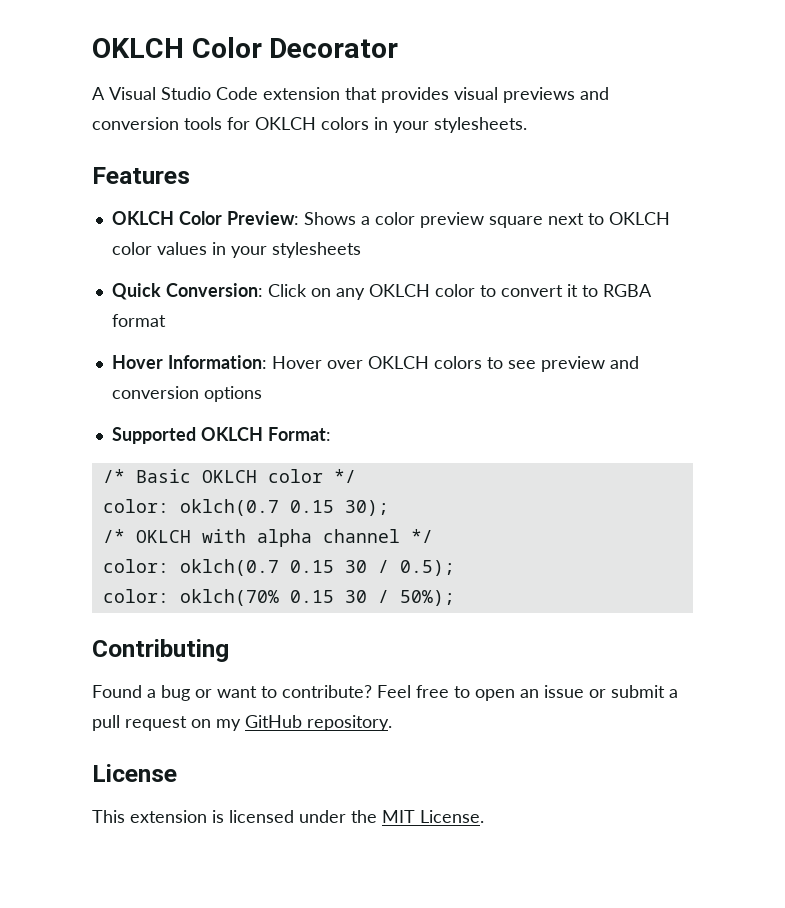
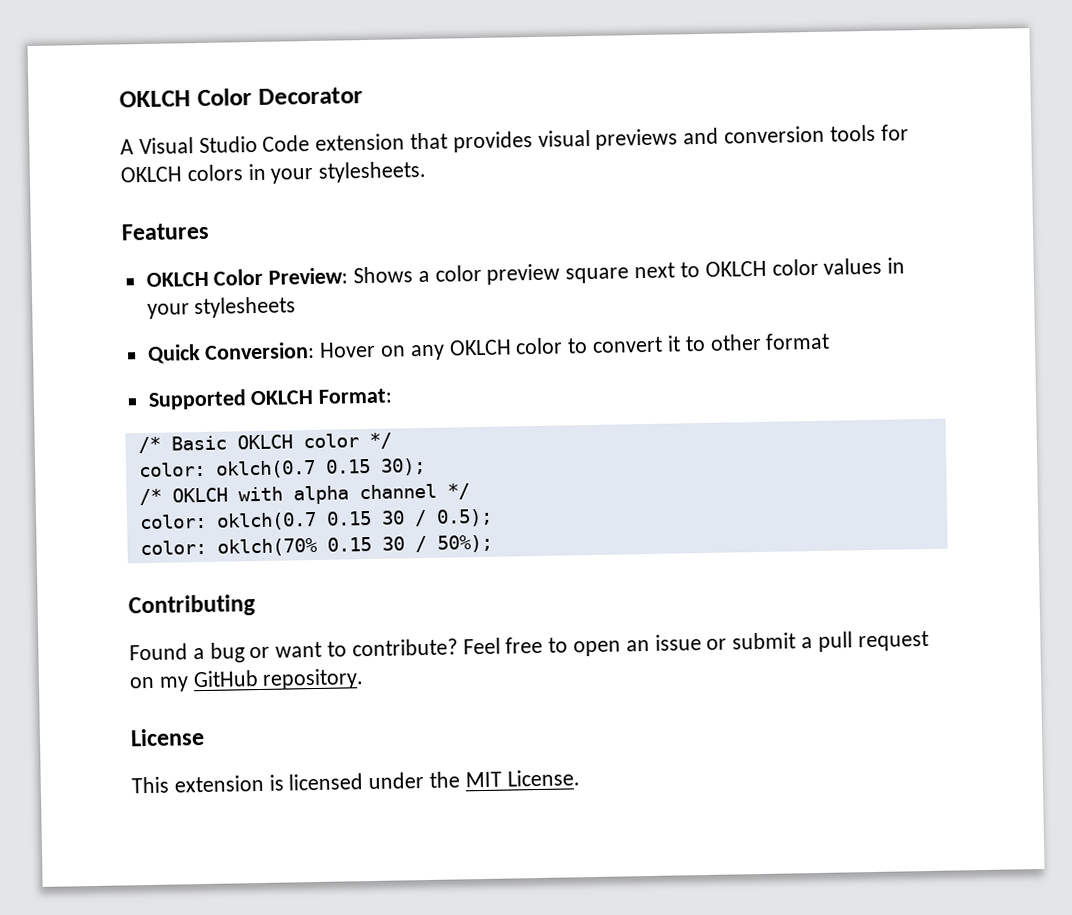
[267,284,307,297] Click -> [319,341,377,358] Hover
[602,284,652,297] RGBA -> [709,333,762,351] other
[111,355,639,372] [111,386,262,402] // Hover Information: Hover over OKLCH colors to see preview and conversion options -> (831, 341) none

